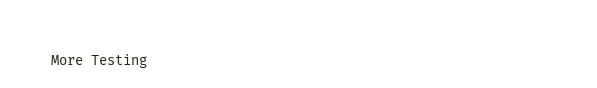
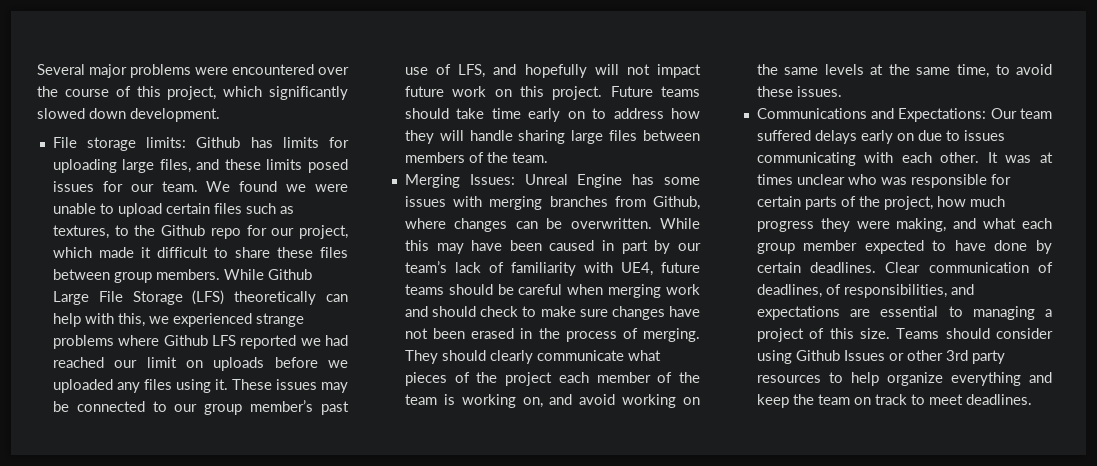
[51,54,147,68] More Testing -> [37,64,349,78] [37,86,348,100] [37,108,220,122] [52,137,350,151] [52,159,348,173] [52,181,349,192] [52,203,294,217] [52,225,348,239] [52,247,348,258] [52,269,312,283] [52,290,348,305] [52,313,304,327] [52,335,348,349] [52,357,348,371] [52,379,349,393] [52,400,349,415] [404,64,701,78] [404,86,700,100] [404,108,700,122] [404,130,700,144] [404,152,548,163] [404,174,700,188] [404,196,700,210] [404,218,700,232] [404,240,701,254] [404,261,700,276] [404,284,700,298] [404,306,700,320] [404,328,700,342] [404,350,661,364] [404,372,700,386] [404,394,700,408] [756,64,1052,78] [756,86,842,97] [756,108,1052,122] [756,130,1005,144] [756,152,1053,166] [756,174,1011,188] [756,196,1005,210] [756,218,1052,232] [756,240,1052,254] [756,262,1053,273] [756,284,974,298] [756,306,1052,320] [756,328,1053,342] [756,350,1005,364] [756,372,1052,386] [756,394,1032,408] Several major problems were encountered over the course of this project, which significantly slowed down development. // File storage limits: Github has limits for uploading large files, and these limits posed issues for our team. We found we were unable to upload certain files such as textures, to the Github repo for our project, which made it difficult to share these files between group members. While Github Large File Storage (LFS) theoretically can help with this, we experienced strange problems where Github LFS reported we had reached our limit on uploads before we uploaded any files using it. These issues may be connected to our group member’s past use of LFS, and hopefully will not impact future work on this project. Future teams should take time early on to address how they will handle sharing large files between members of the team. // Merging Issues: Unreal Engine has some issues with merging branches from Github, where changes can be overwritten. While this may have been caused in part by our team’s lack of familiarity with UE4, future teams should be careful when merging work and should check to make sure changes have not been erased in the process of merging. They should clearly communicate what pieces of the project each member of the team is working on, and avoid working on the same levels at the same time, to avoid these issues. // Communications and Expectations: Our team suffered delays early on due to issues communicating with each other. It was at times unclear who was responsible for certain parts of the project, how much progress they were making, and what each group member expected to have done by certain deadlines. Clear communication of deadlines, of responsibilities, and expectations are essential to managing a project of this size. Teams should consider using Github Issues or other 3rd party resources to help organize everything and keep the team on track to meet deadlines.

